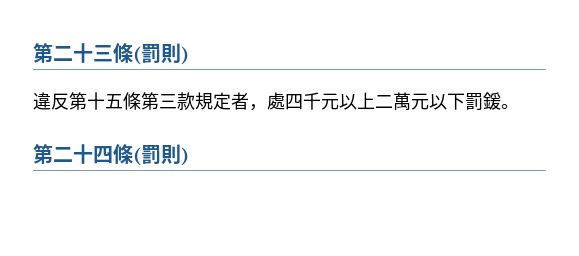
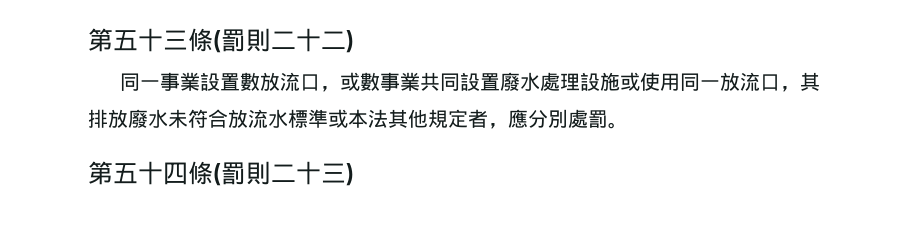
[33,43,73,63] 第二 -> [88,28,138,52] 第五
(181, 53) none -> [271,28,346,52] 二十二
[33,92,501,111] 違反第十五條第三款規定者，處四千元以上二萬元以下罰鍰 -> [120,72,821,92] [88,109,608,129] 同一事業設置數放流口，或數事業共同設置廢水處理設施或使用同一放流口，其排放廢水未符合放流水標準或本法其他規定者，應分別處罰
[53,147,73,162] 二 -> [113,163,138,184] 五
(181, 154) none -> [271,161,346,185] 二十三

